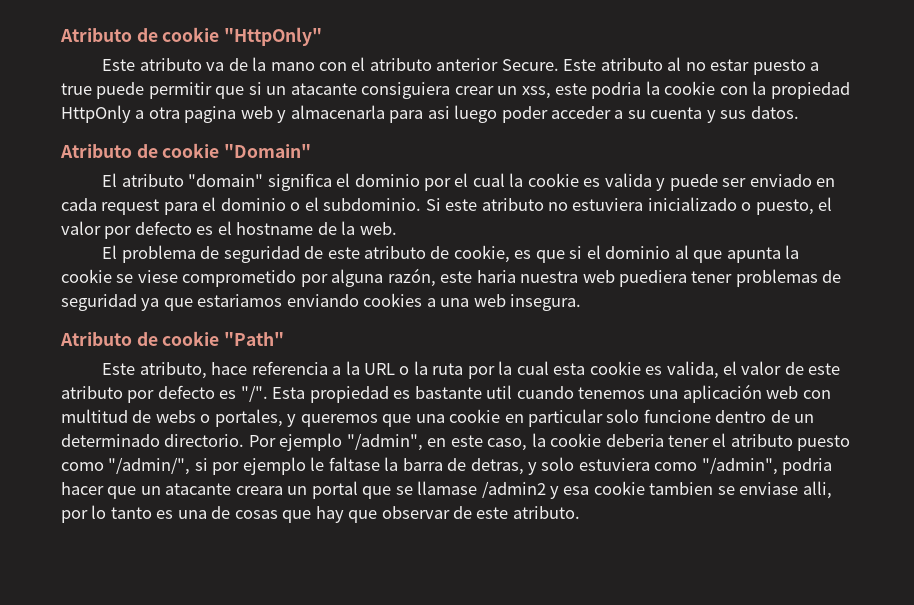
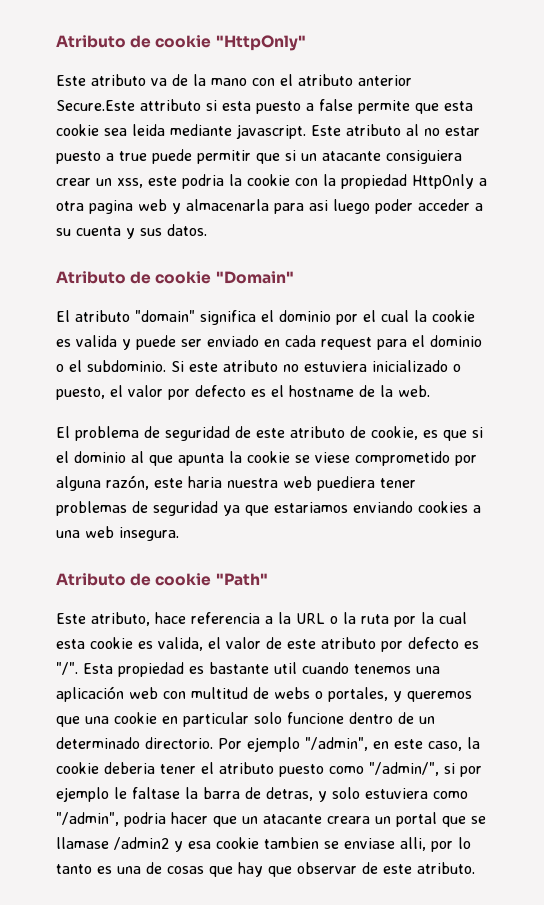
[501,59,559,71] Secure. -> [56,99,473,114] [56,124,306,139] Secure.Este attributo si esta puesto a false permite que esta cookie sea leida mediante javascript.

